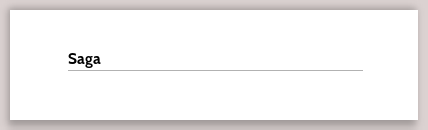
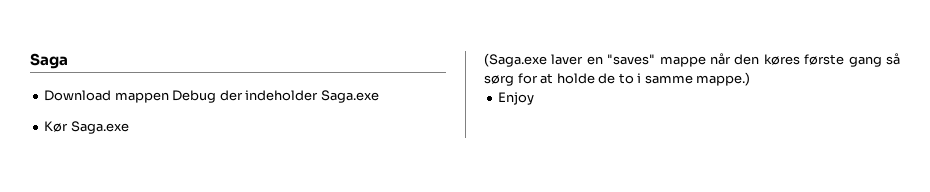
(101, 60) none -> [44,90,379,103] [44,121,129,134] [484,53,900,67] [484,72,751,86] [498,92,535,105] // Download mappen Debug der indeholder Saga.exe // Kør Saga.exe // (Saga.exe laver en "saves" mappe når den køres første gang så sørg for at holde de to i samme mappe.) // Enjoy

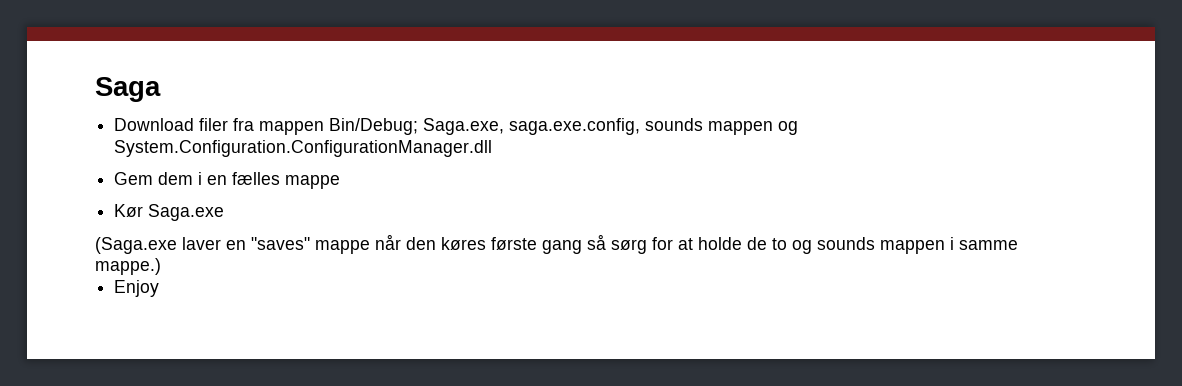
[114,90,379,103] mappen Debug der indeholder Saga.exe -> [199,118,799,135] [114,140,493,157] [114,172,341,189] filer fra mappen Bin/Debug; Saga.exe, saga.exe.config, sounds mappen og System.Configuration.ConfigurationManager.dll // Gem dem i en fælles mappe
(634, 78) none -> [792,237,945,254] og sounds mappen

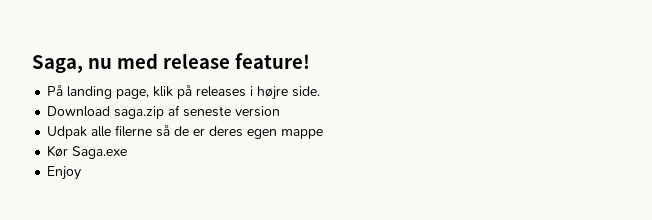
[95,77,161,102] [114,118,799,135] [114,140,493,157] [114,172,341,189] [114,204,225,221] [95,234,1018,254] [95,258,161,275] Saga // Download filer fra mappen Bin/Debug; Saga.exe, saga.exe.config, sounds mappen og System.Configuration.ConfigurationManager.dll // Gem dem i en fælles mappe // Kør Saga.exe // (Saga.exe laver en "saves" mappe når den køres første gang så sørg for at holde de to og sounds mappen i samme mappe.) -> [32,53,310,73] [47,85,321,100] [47,105,281,119] [47,125,324,139] [47,145,128,159] Saga, nu med release feature! // På landing page, klik på releases i højre side. // Download saga.zip af seneste version // Udpak alle filerne så de er deres egen mappe // Kør Saga.exe

